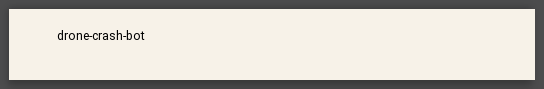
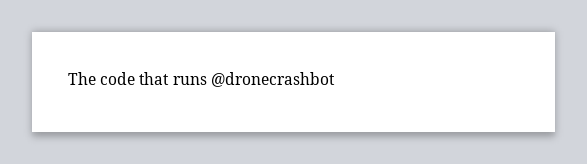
[57,30,145,40] drone-crash-bot -> [68,72,335,87] The code that runs @dronecrashbot

